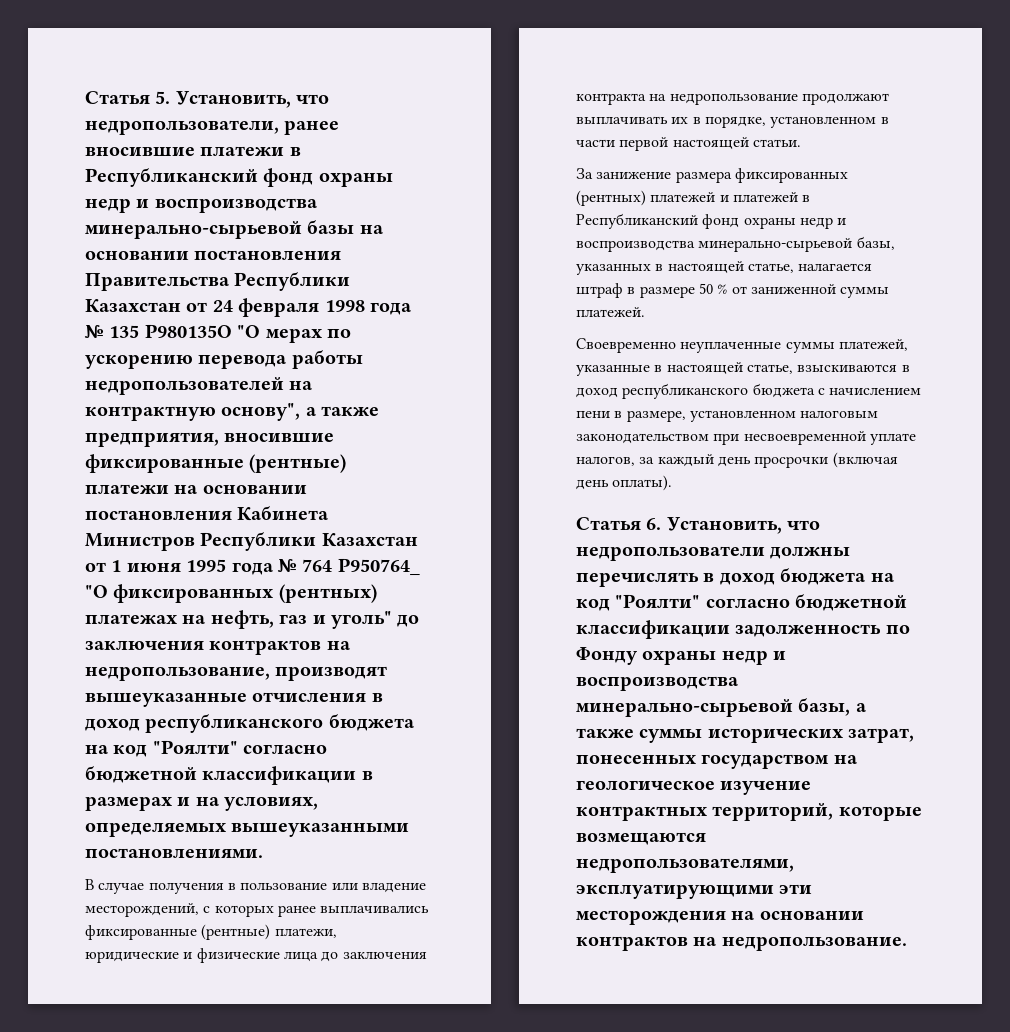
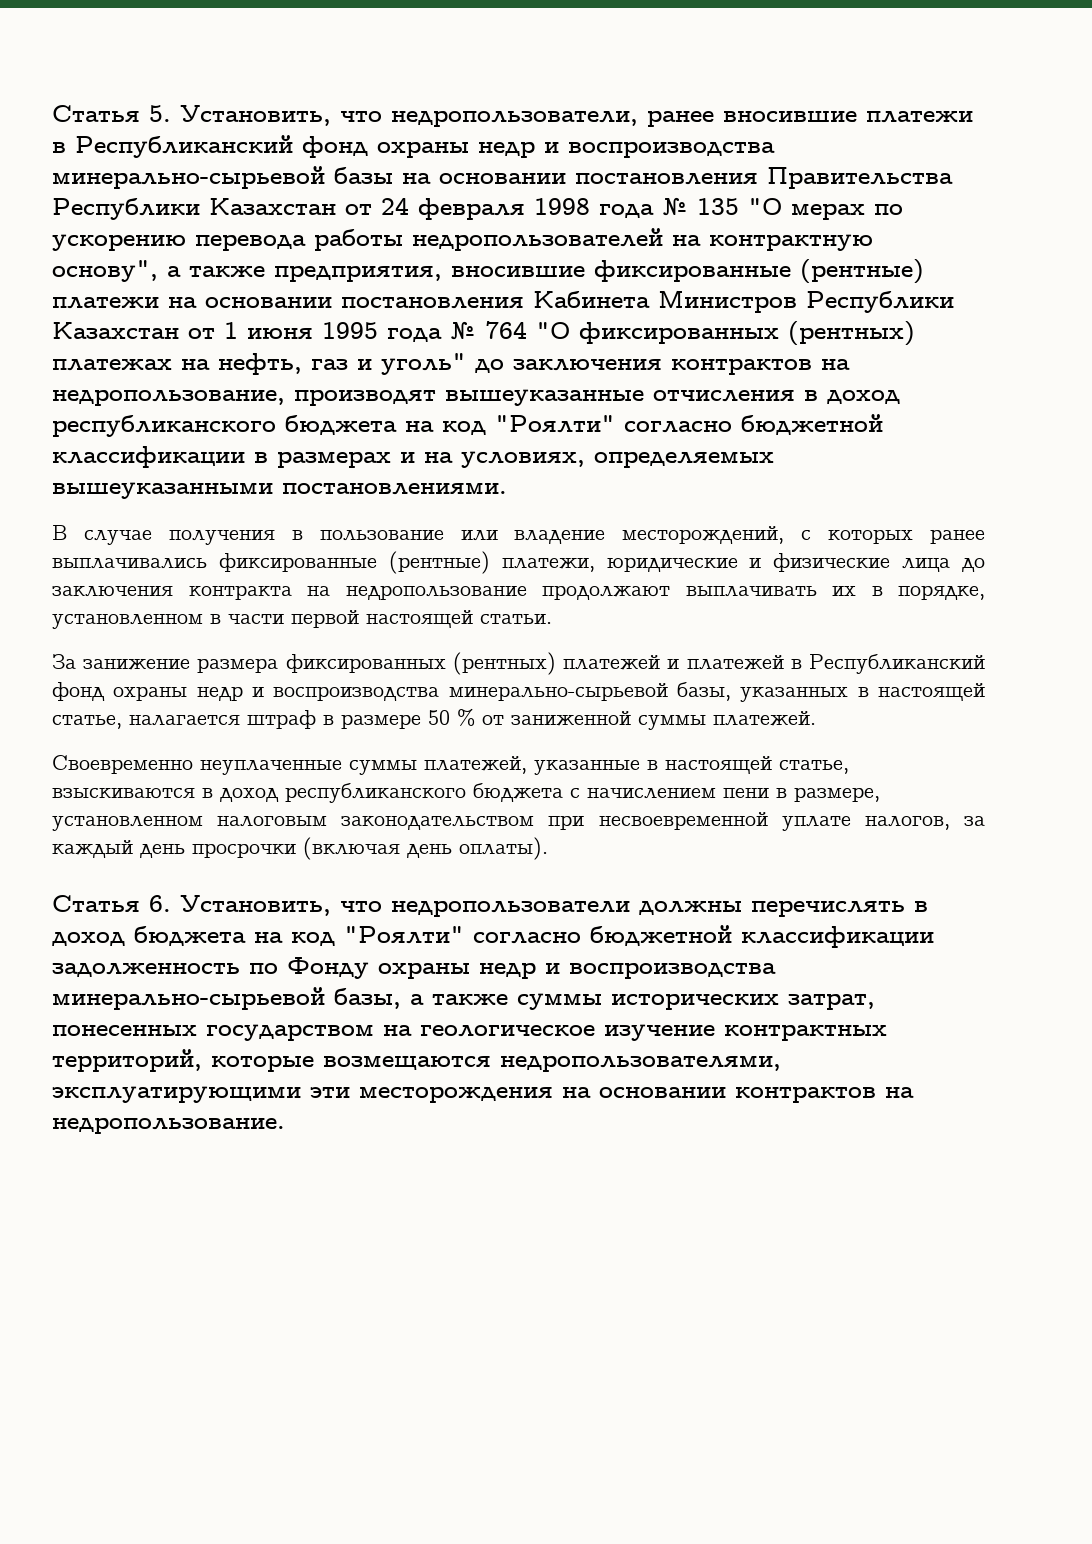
[144,324,232,338] P980135O -> (739, 206) none
[337,558,420,576] P950764_ -> (527, 330) none

